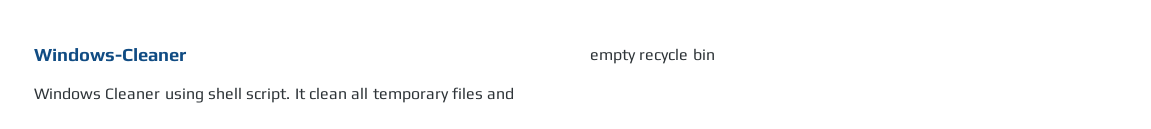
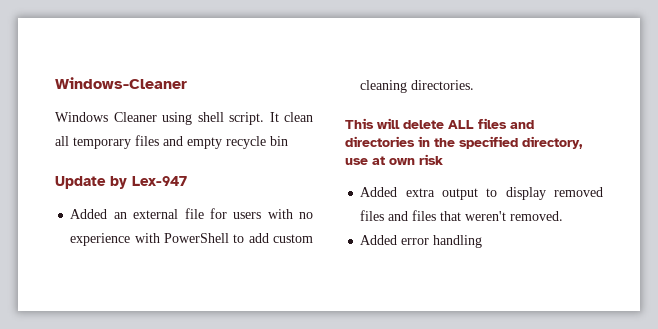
(715, 54) none -> [55,176,187,189] [70,208,313,219] [70,233,313,246] [360,80,475,93] [345,118,534,129] [345,136,583,149] [345,154,443,165] [360,187,603,200] [360,210,564,221] [360,235,483,248] // Update by Lex-947 // Added an external file for users with no experience with PowerShell to add custom cleaning directories. // This will delete ALL files and directories in the specified directory, use at own risk // Added extra output to display removed files and files that weren't removed. // Added error handling

